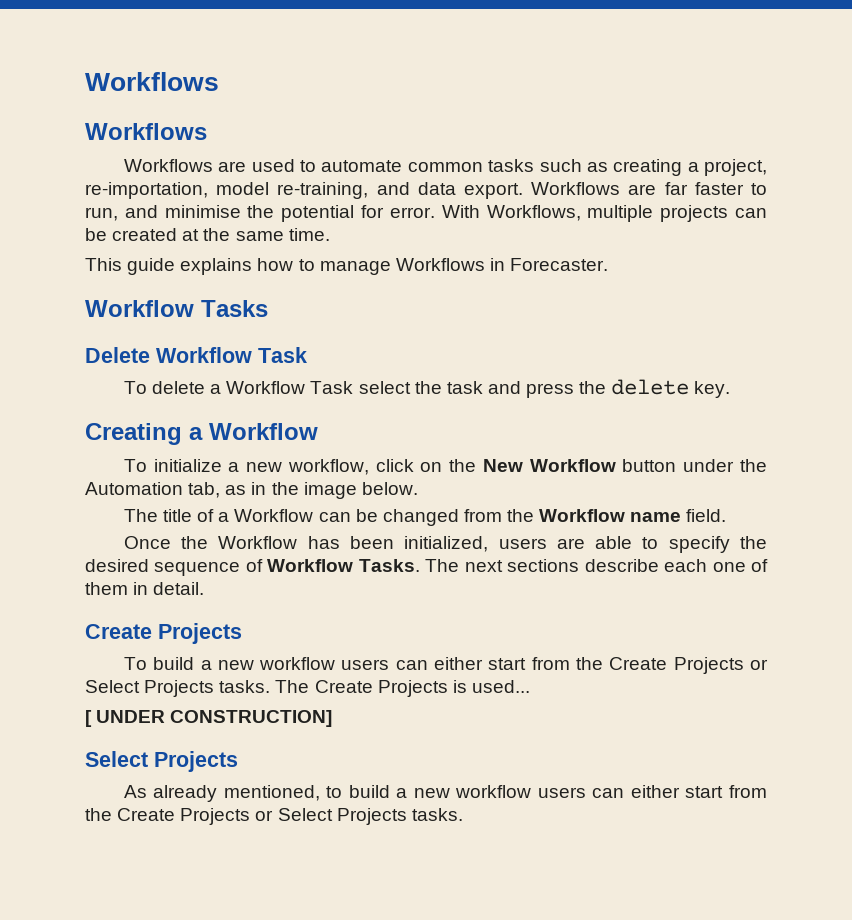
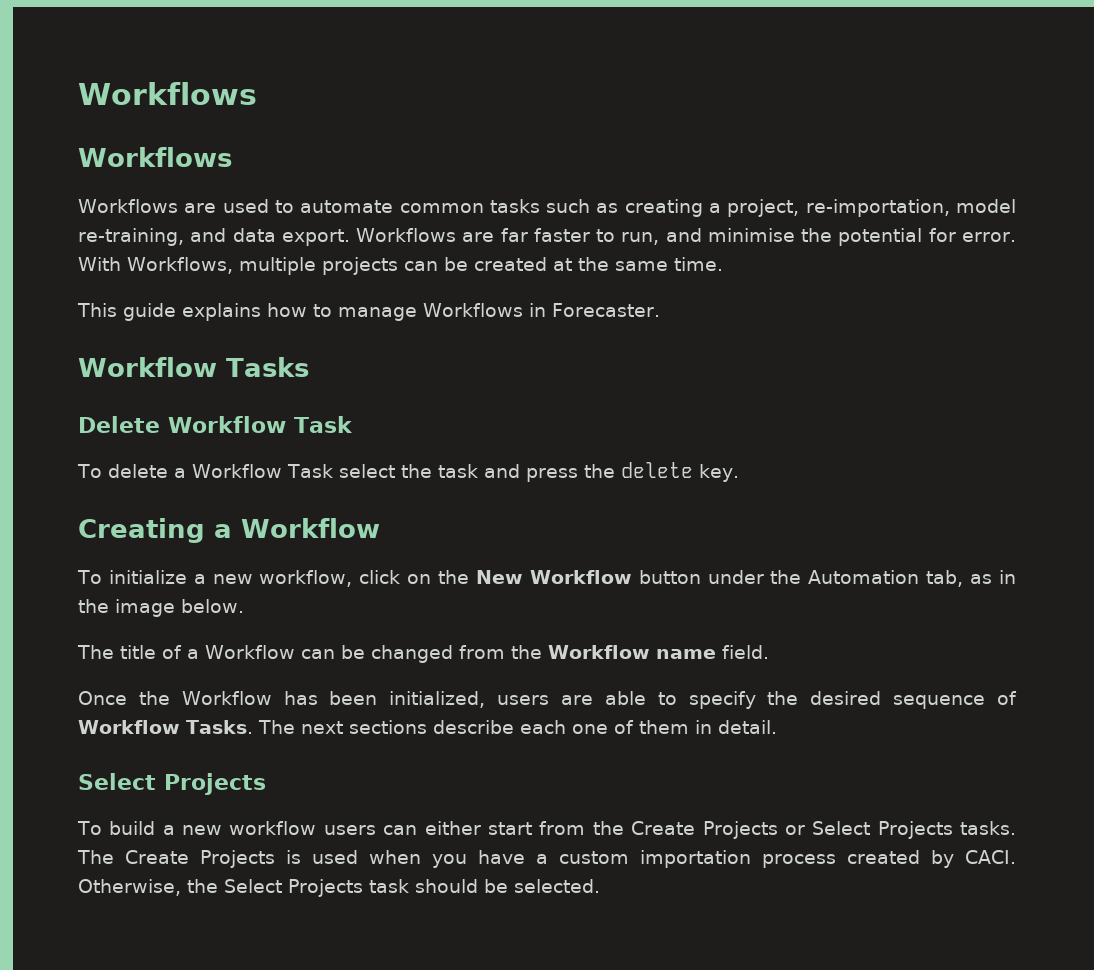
[85,624,152,639] Create -> [78,773,156,790] Select
[471,680,530,693] [85,710,333,727] [85,751,238,772] [123,785,767,802] [85,808,463,825] used... // [ UNDER CONSTRUCTION] // Select Projects // As already mentioned, to build a new workflow users can either start from the Create Projects or Select Projects tasks. -> [312,850,1016,868] [78,879,600,897] used when you have a custom importation process created by CACI. Otherwise, the Select Projects task should be selected.

